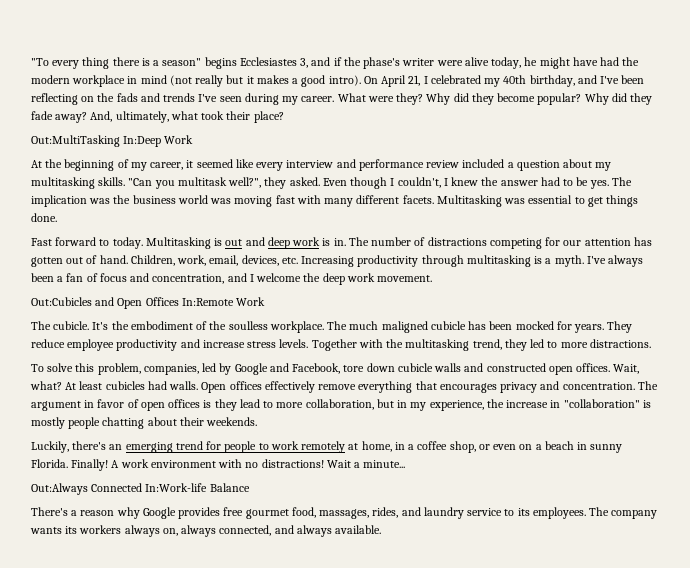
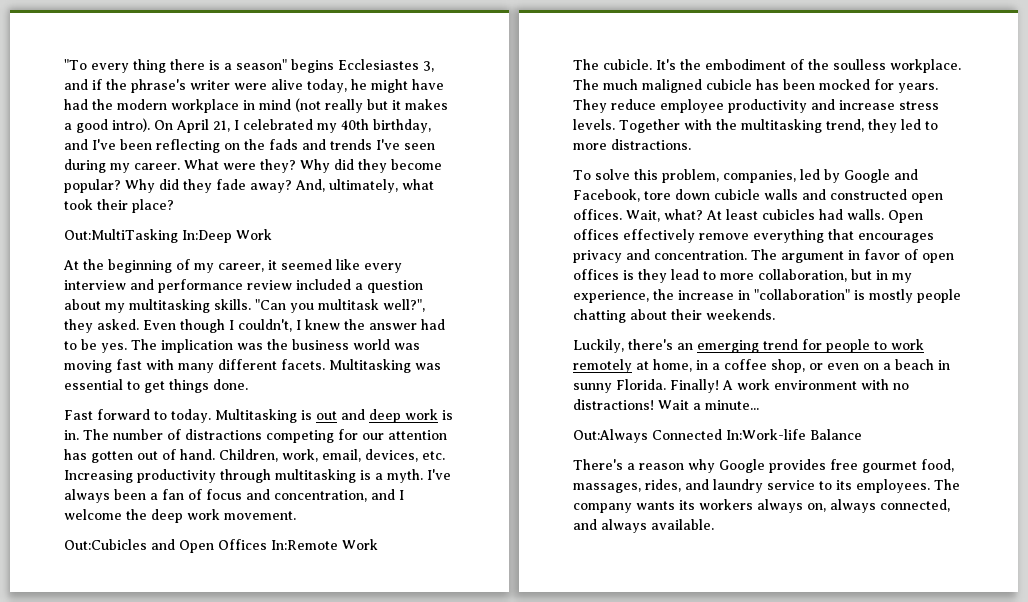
[363,57,401,69] phase's -> [131,79,186,93] phrase's

